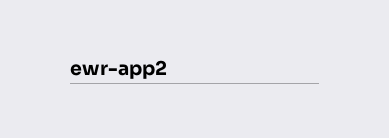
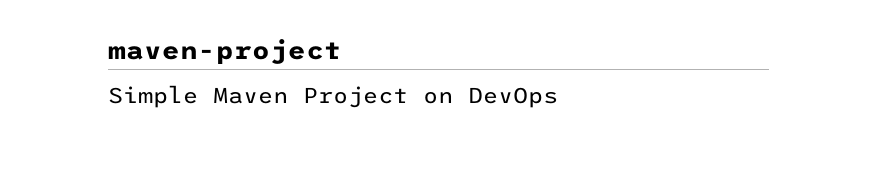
[70,60,167,79] ewr-app2 -> [108,39,342,64] [108,85,558,108] maven-project // Simple Maven Project on DevOps

